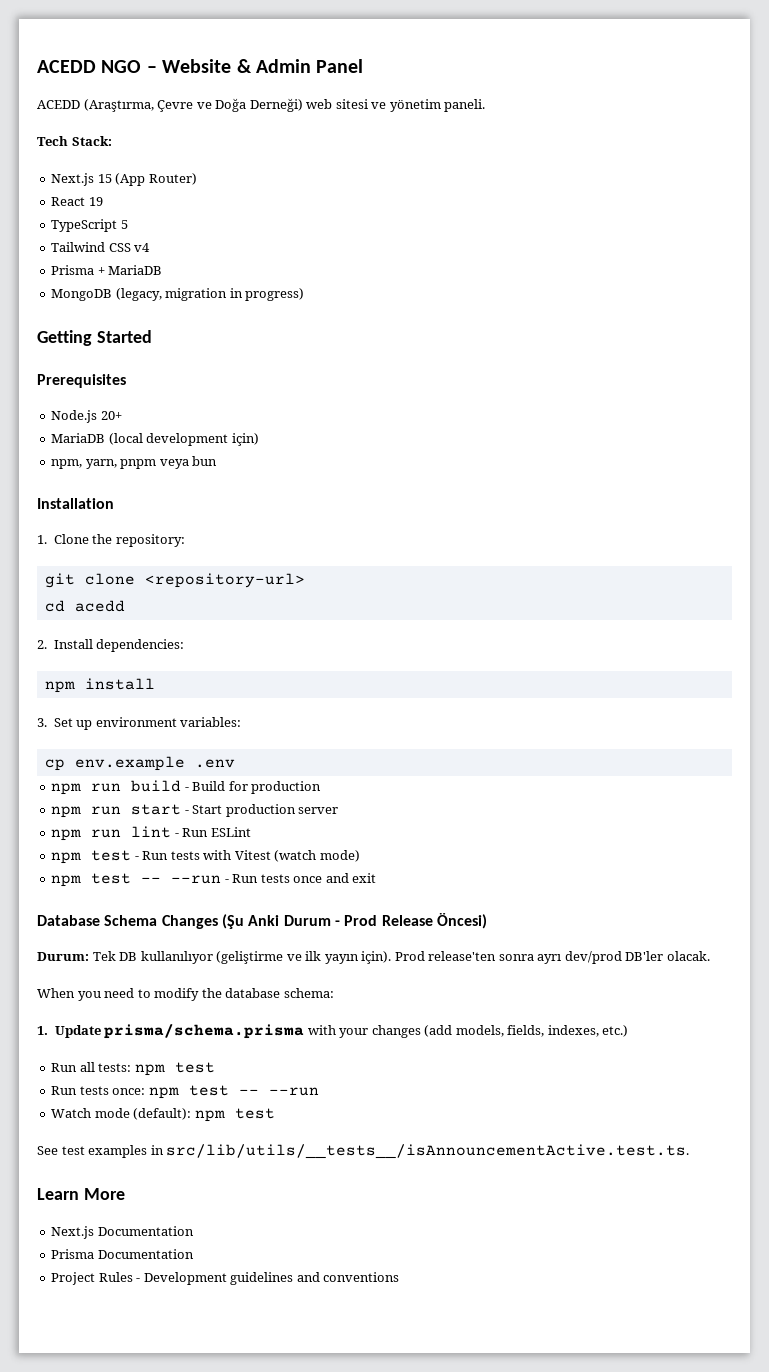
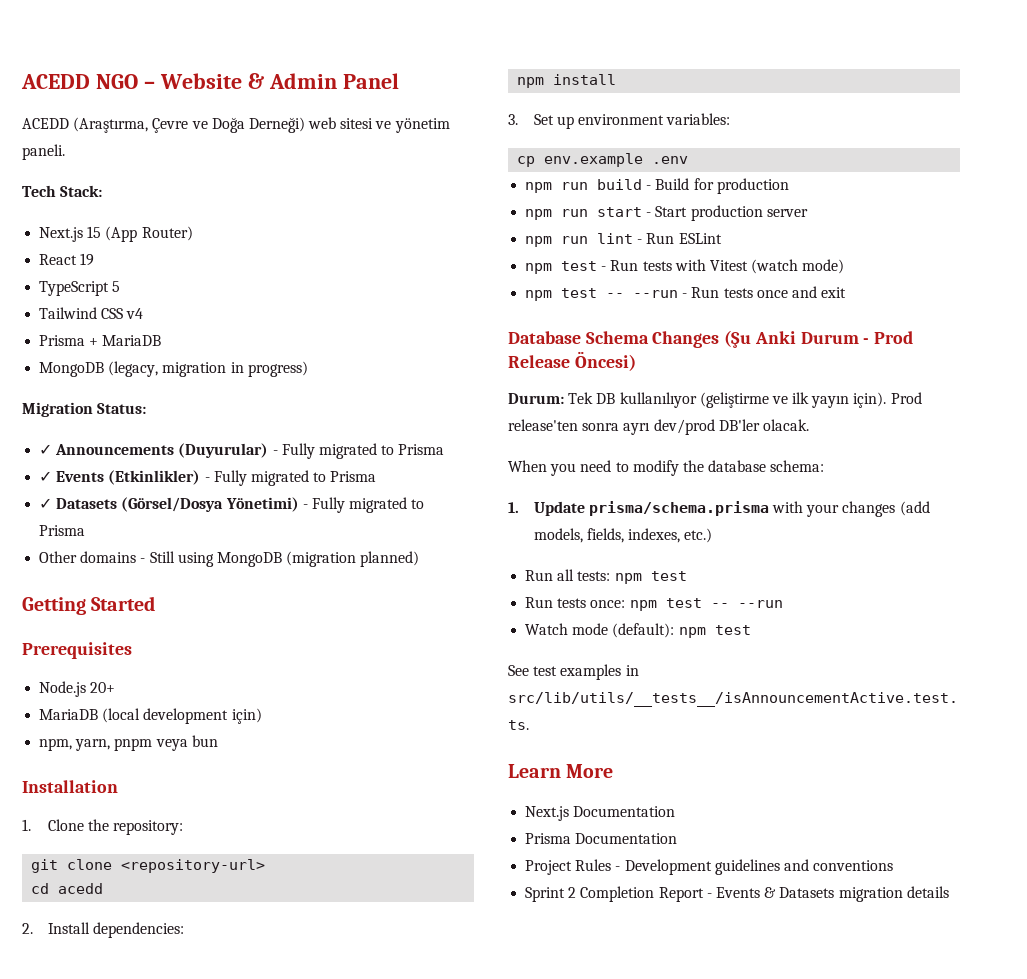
(305, 294) none -> [22,402,147,417] [39,443,445,459] [39,470,377,486] [39,497,425,513] [39,525,86,536] [39,551,420,567] // Migration Status: // ✓ Announcements (Duyurular) - Fully migrated to Prisma // ✓ Events (Etkinlikler) - Fully migrated to Prisma // ✓ Datasets (Görsel/Dosya Yönetimi) - Fully migrated to Prisma // Other domains - Still using MongoDB (migration planned)
(400, 1277) none -> [525,886,949,902] // Sprint 2 Completion Report - Events & Datasets migration details

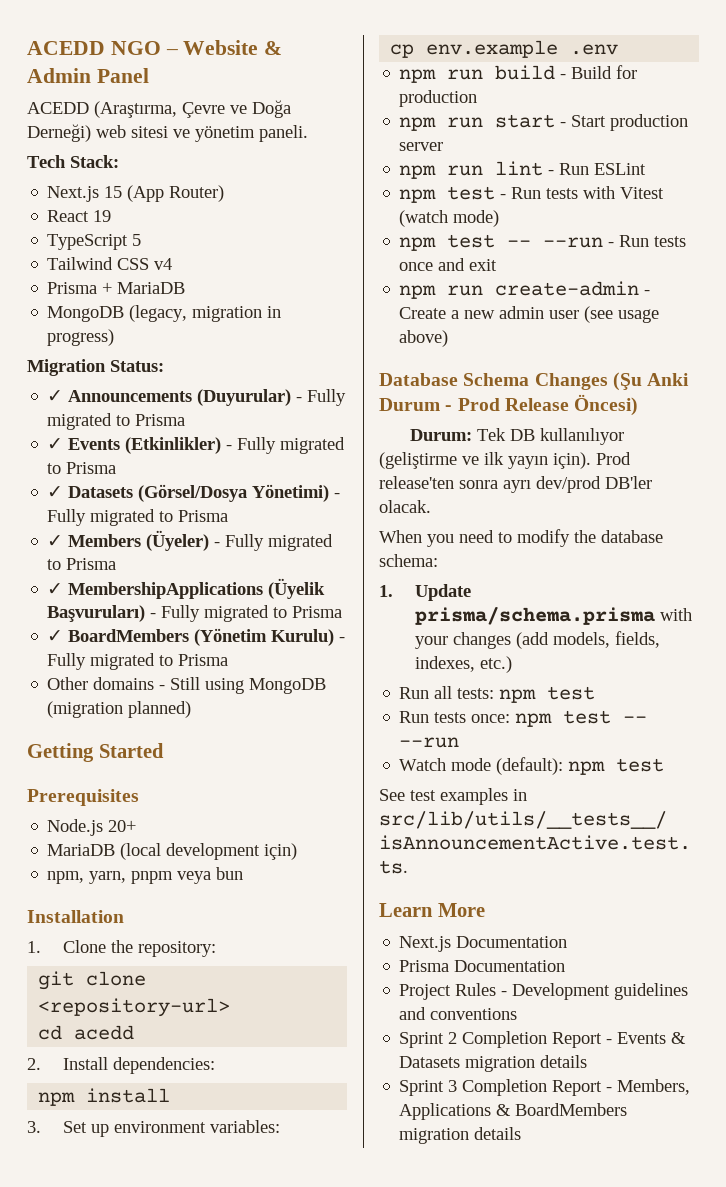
(86, 530) none -> [47,530,334,551] [47,558,117,570] [47,578,326,599] [47,605,343,622] [47,628,346,646] [47,653,229,670] // ✓ Members (Üyeler) - Fully migrated to Prisma // ✓ MembershipApplications (Üyelik Başvuruları) - Fully migrated to Prisma // ✓ BoardMembers (Yönetim Kurulu) - Fully migrated to Prisma
(847, 292) none -> [399,281,651,299] [399,306,660,323] [399,330,449,347] // npm run create-admin - Create a new admin user (see usage above)
(949, 892) none -> [399,1079,691,1096] [399,1103,628,1120] [399,1127,522,1144] // Sprint 3 Completion Report - Members, Applications & BoardMembers migration details

